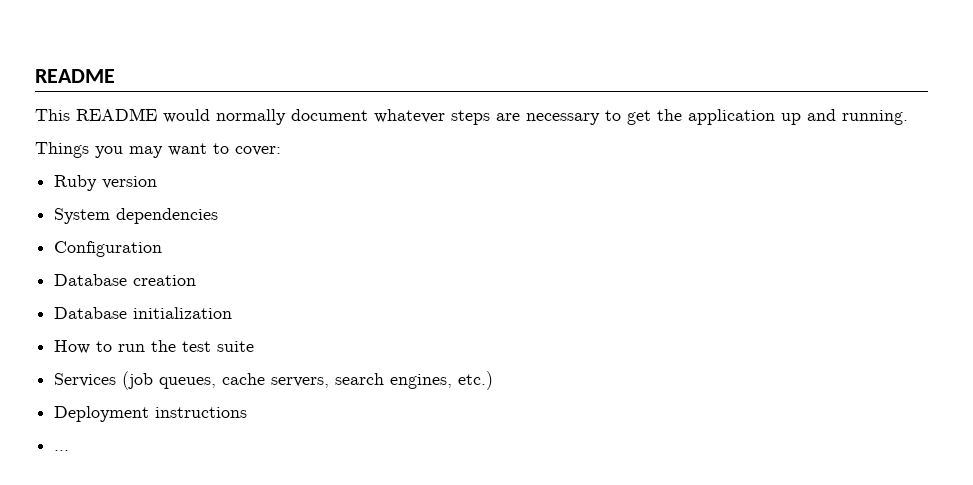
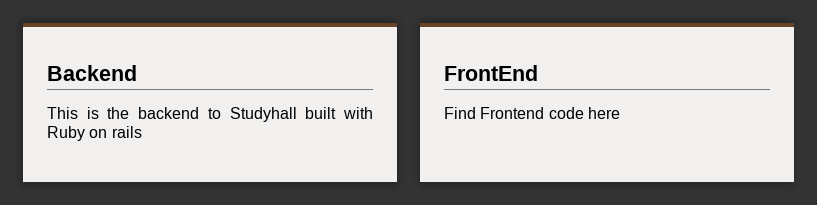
[35,69,115,83] README -> [47,65,137,81] Backend
[76,108,908,125] [35,142,281,158] [54,175,158,191] [54,208,219,224] [54,241,163,257] [54,274,197,286] [54,307,233,319] [54,340,255,354] [54,371,494,390] [54,406,248,422] [54,450,70,451] README would normally document whatever steps are necessary to get the application up and running. // Things you may want to cover: // Ruby version // System dependencies // Configuration // Database creation // Database initialization // How to run the test suite // Services (job queues, cache servers, search engines, etc.) // Deployment instructions // ... -> [86,107,373,122] [47,126,142,141] [444,65,538,81] [444,107,620,119] is the backend to Studyhall built with Ruby on rails // FrontEnd // Find Frontend code here

